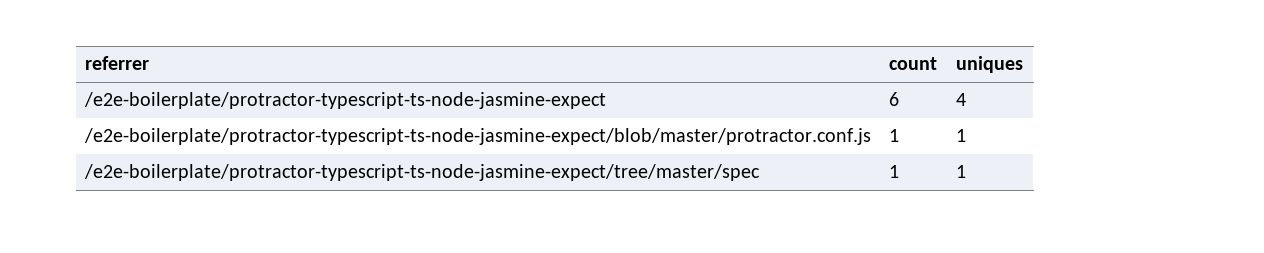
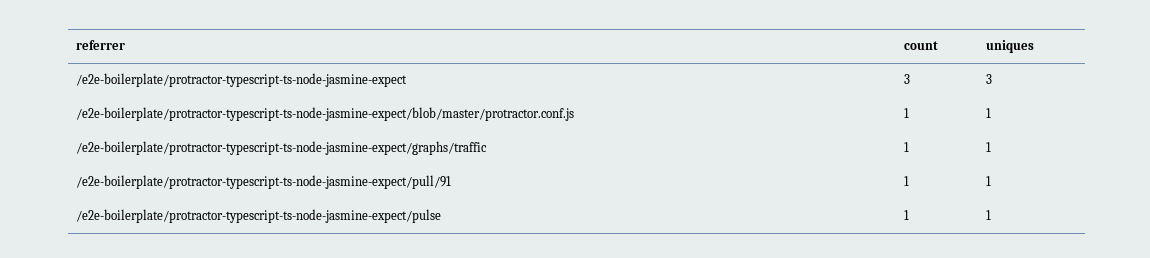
[888,92,899,106] [955,93,966,106] 6 | 4 -> [904,74,911,84] [986,74,993,84] 3 | 3
[83,164,760,181] [888,165,899,178] [955,165,966,178] /e2e-boilerplate/protractor-typescript-ts-node-jasmine-expect/tree/master/spec | 1 | 1 -> [76,141,488,155] [904,142,910,152] [986,142,992,152] [76,175,452,189] [904,176,910,186] [986,176,992,186] [76,209,442,223] [904,210,910,220] [986,210,992,220] /e2e-boilerplate/protractor-typescript-ts-node-jasmine-expect/graphs/traffic | 1 | 1 // /e2e-boilerplate/protractor-typescript-ts-node-jasmine-expect/pull/91 | 1 | 1 // /e2e-boilerplate/protractor-typescript-ts-node-jasmine-expect/pulse | 1 | 1

